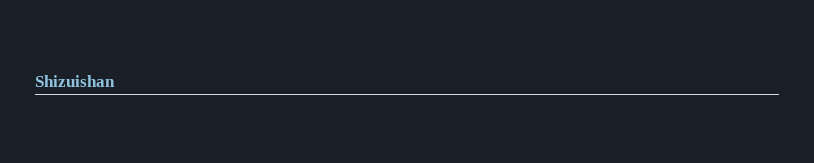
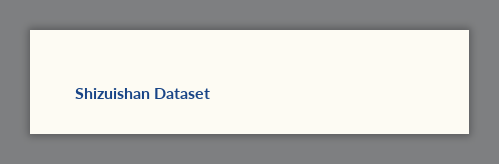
(115, 81) none -> [154,88,211,99] Dataset

